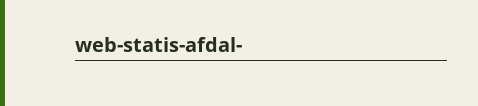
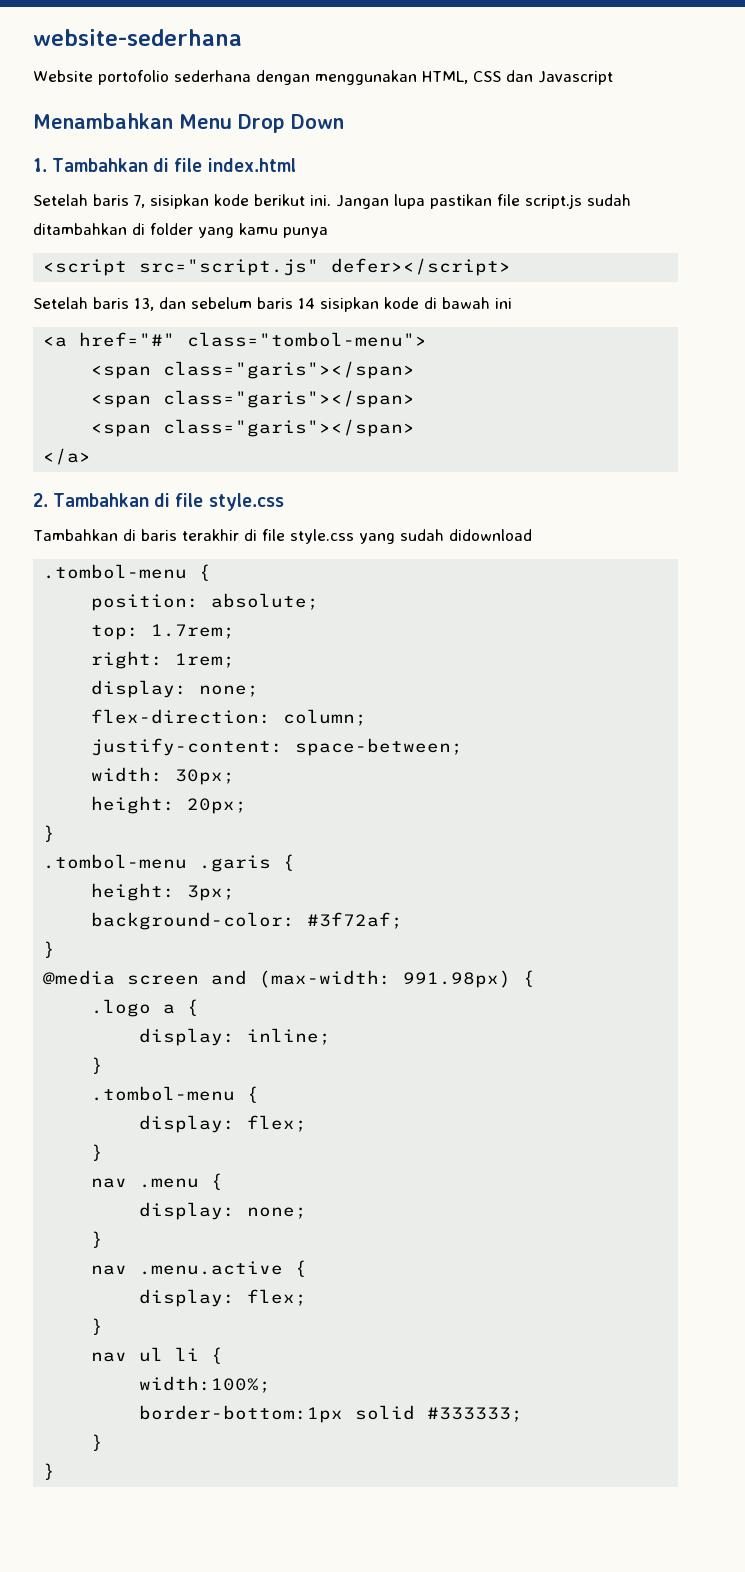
[75,37,242,52] web-statis-afdal- -> [33,29,242,46] [33,70,613,85] [33,113,344,133] [33,158,296,172] [33,194,631,209] [33,223,328,238] [43,258,512,276] [33,297,512,312] [43,332,428,347] [91,361,416,379] [91,390,416,408] [91,419,416,437] [43,448,92,465] [33,493,284,511] [33,529,532,544] [43,564,212,581] [91,593,320,611] [91,624,236,640] [91,651,236,669] [91,680,260,698] [91,709,368,726] [91,738,464,756] [91,767,236,785] [91,796,248,814] [43,825,56,842] [43,854,296,872] [91,883,236,901] [91,912,404,930] [43,941,56,958] [43,970,536,988] [91,999,200,1017] [139,1028,332,1046] [91,1057,104,1074] [91,1086,260,1103] [139,1115,308,1133] [91,1144,104,1161] [91,1173,224,1190] [139,1202,308,1220] [91,1231,104,1248] [91,1260,308,1277] [139,1289,308,1307] [91,1318,104,1335] [91,1347,224,1364] [139,1376,272,1393] [139,1405,524,1423] [91,1434,104,1451] [43,1463,56,1480] website-sederhana // Website portofolio sederhana dengan menggunakan HTML, CSS dan Javascript // Menambahkan Menu Drop Down // 1. Tambahkan di file index.html // Setelah baris 7, sisipkan kode berikut ini. Jangan lupa pastikan file script.js sudah ditambahkan di folder yang kamu punya // <script src="script.js" defer></script> // Setelah baris 13, dan sebelum baris 14 sisipkan kode di bawah ini // <a href="#" class="tombol-menu"> // <span class="garis"></span> // <span class="garis"></span> // <span class="garis"></span> // </a> // 2. Tambahkan di file style.css // Tambahkan di baris terakhir di file style.css yang sudah didownload // .tombol-menu { // position: absolute; // top: 1.7rem; // right: 1rem; // display: none; // flex-direction: column; // justify-content: space-between; // width: 30px; // height: 20px; // } // .tombol-menu .garis { // height: 3px; // background-color: #3f72af; // } // @media screen and (max-width: 991.98px) { // .logo a { // display: inline; // } // .tombol-menu { // display: flex; // } // nav .menu { // display: none; // } // nav .menu.active { // display: flex; // } // nav ul li { // width:100%; // border-bottom:1px solid #333333; // } // }

